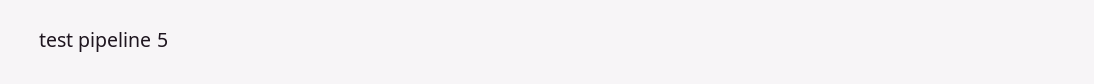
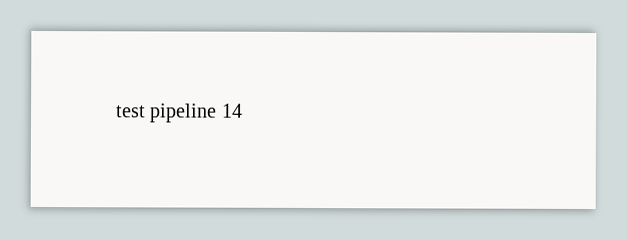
[156,33,168,47] 5 -> [221,103,243,118] 14

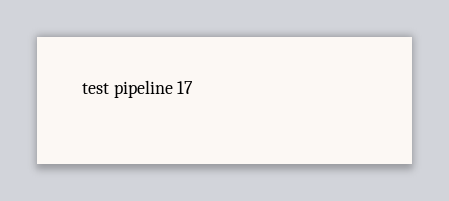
[221,103,243,118] 14 -> [177,81,194,94] 17

